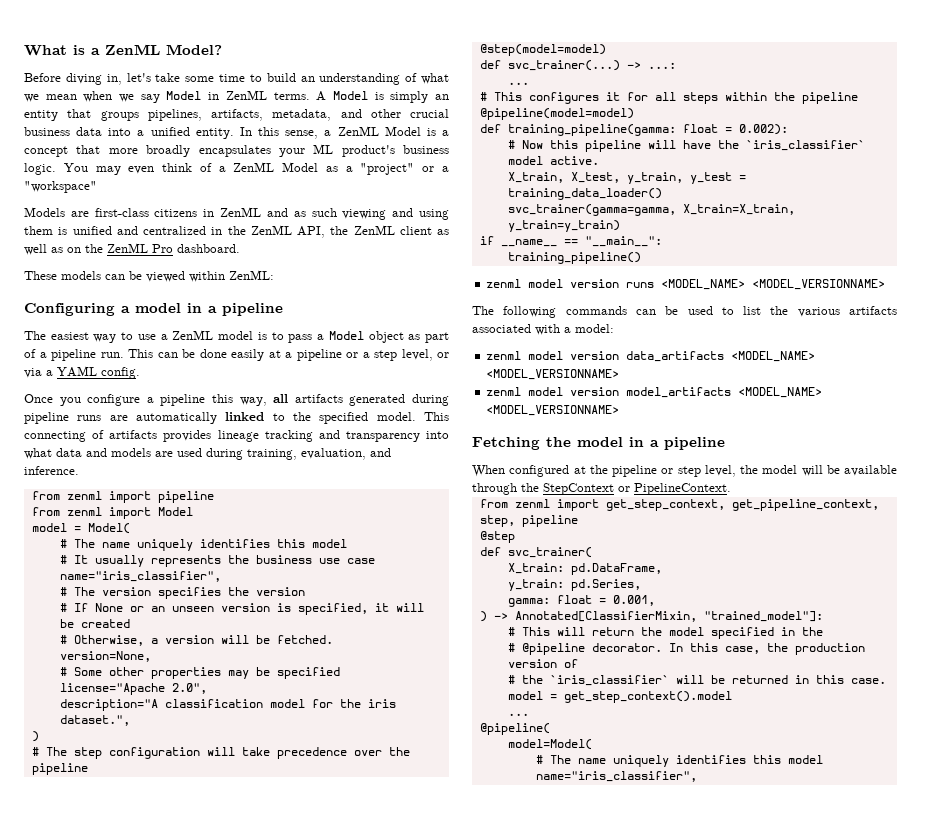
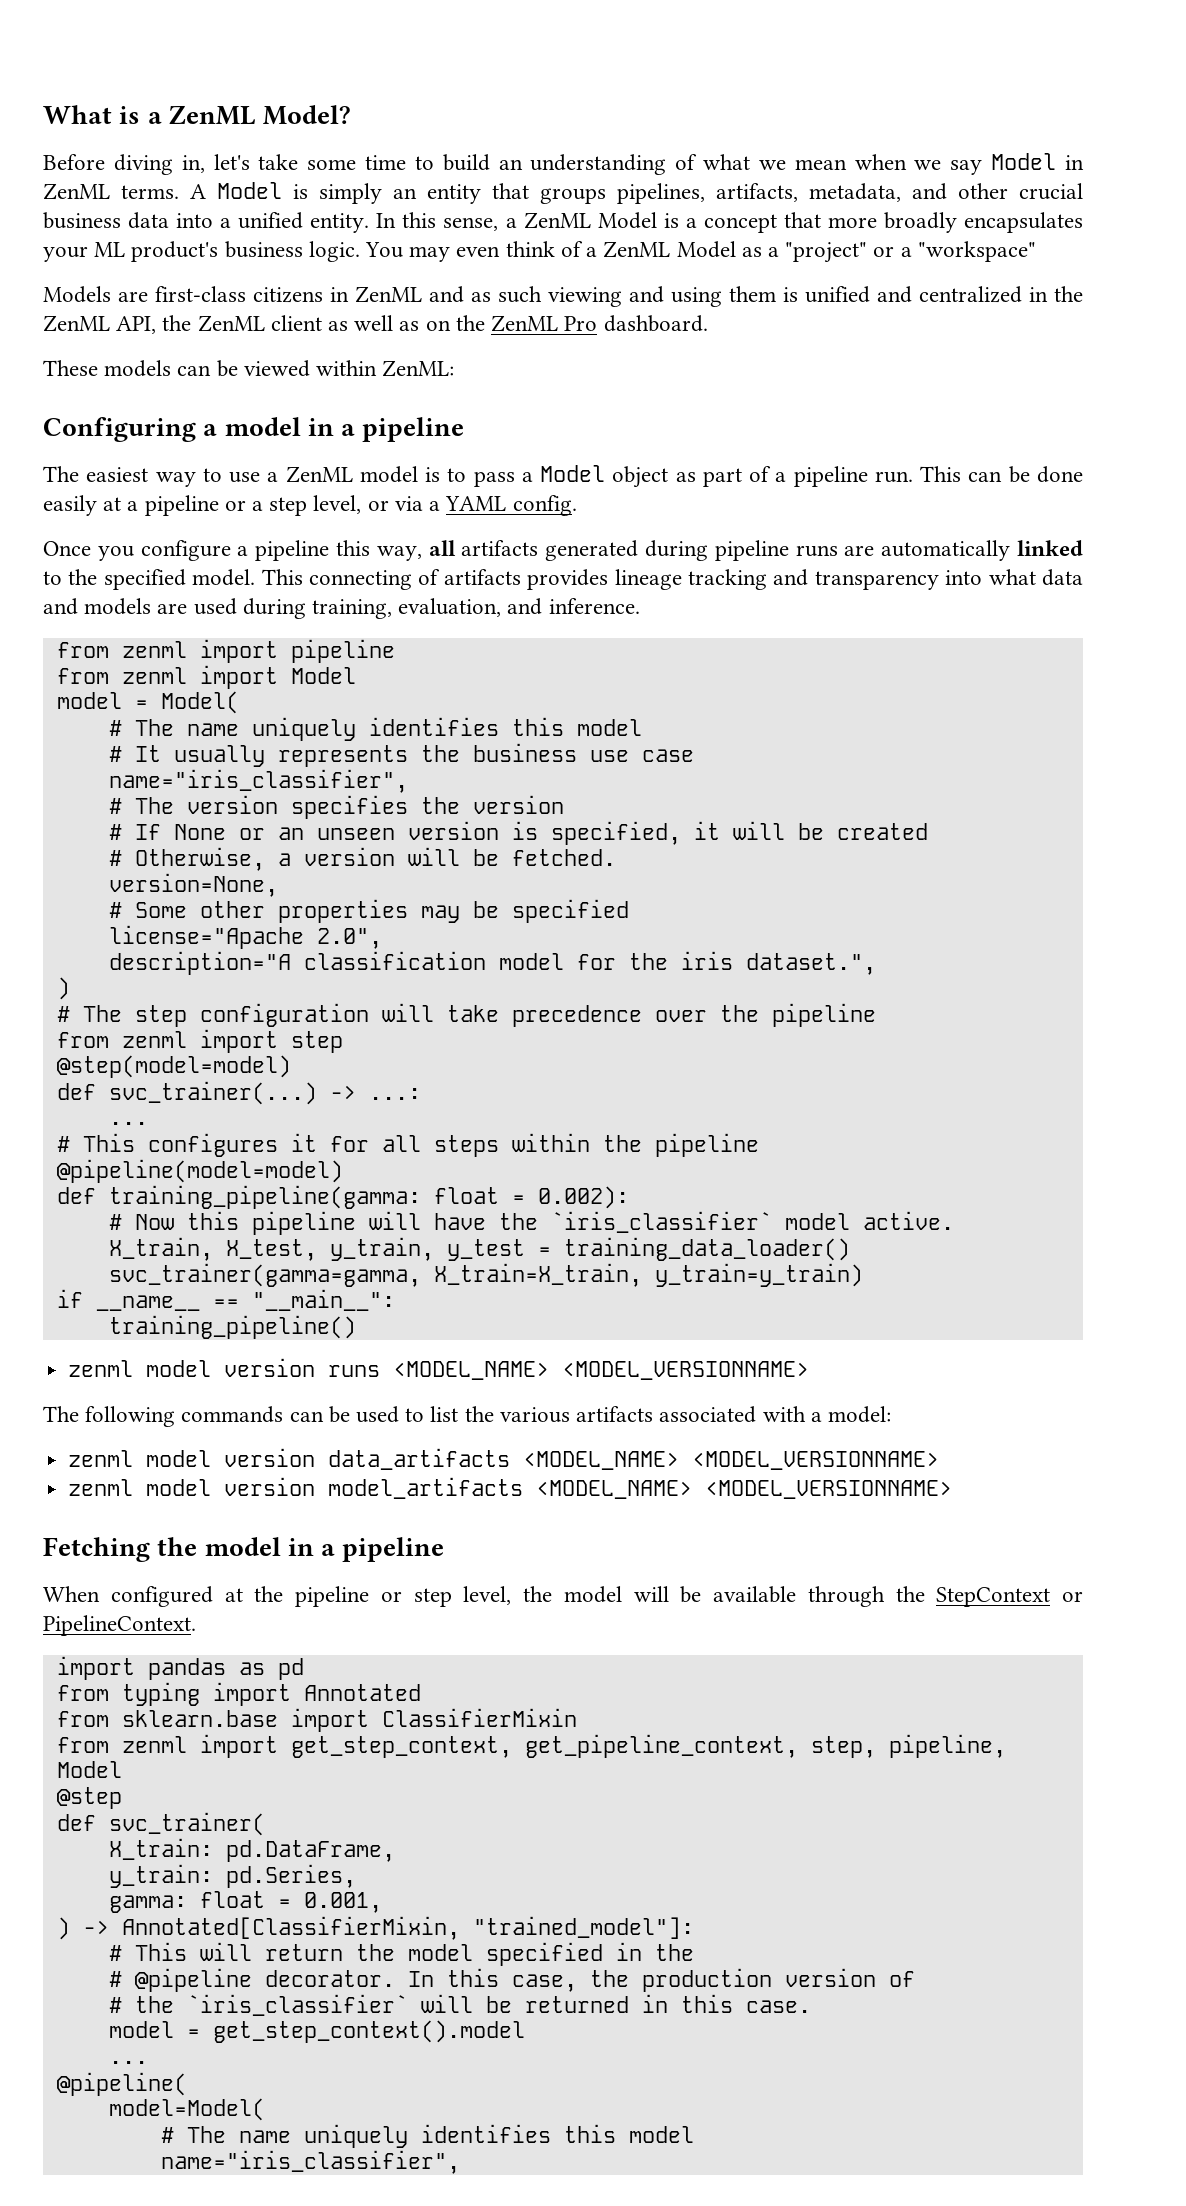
(88, 769) none -> [56,1029,343,1053] // from zenml import step
(731, 489) none -> [56,1656,304,1680] [56,1682,421,1706] [56,1708,577,1732] // import pandas as pd // from typing import Annotated // from sklearn.base import ClassifierMixin
[521,515,578,527] pipeline -> [888,1734,1006,1758] [56,1761,122,1778] pipeline, Model

